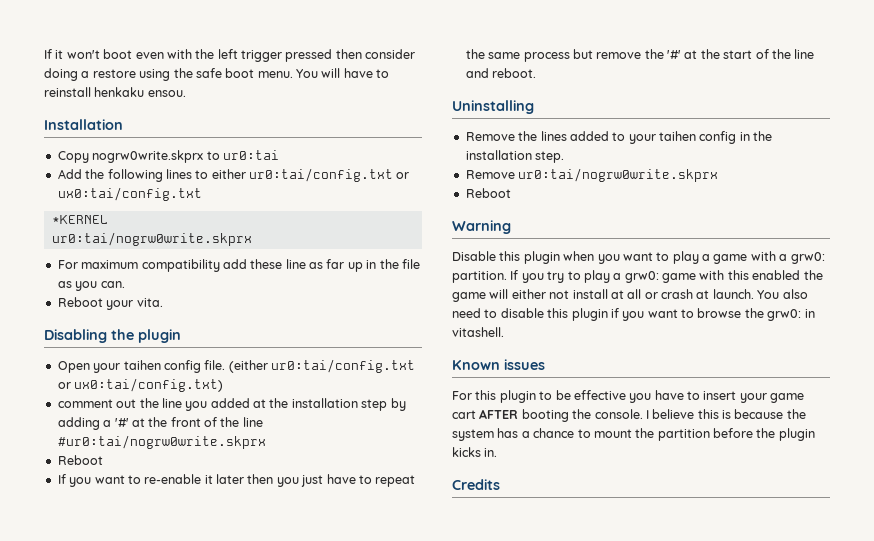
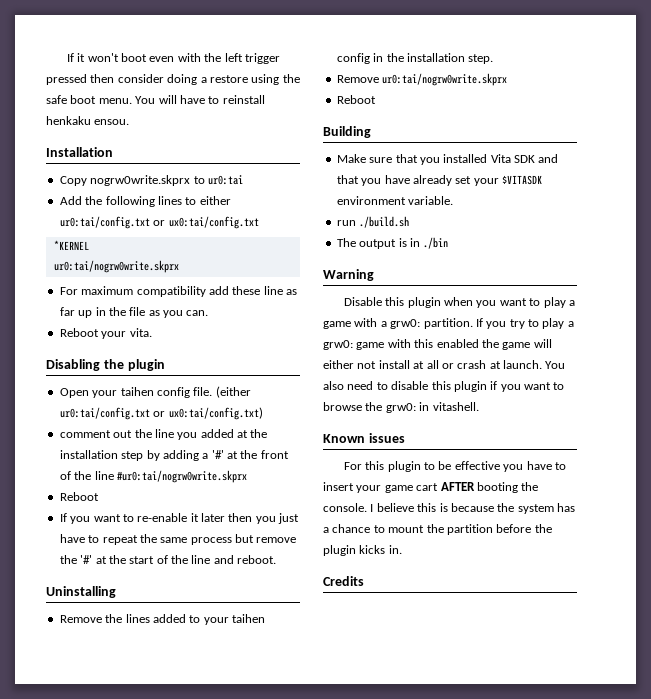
(511, 193) none -> [323,126,371,138] [336,154,559,165] [336,175,542,186] [336,196,454,205] [336,216,410,228] [336,237,449,249] // Building // Make sure that you installed Vita SDK and that you have already set your $VITASDK environment variable. // run ./build.sh // The output is in ./bin

